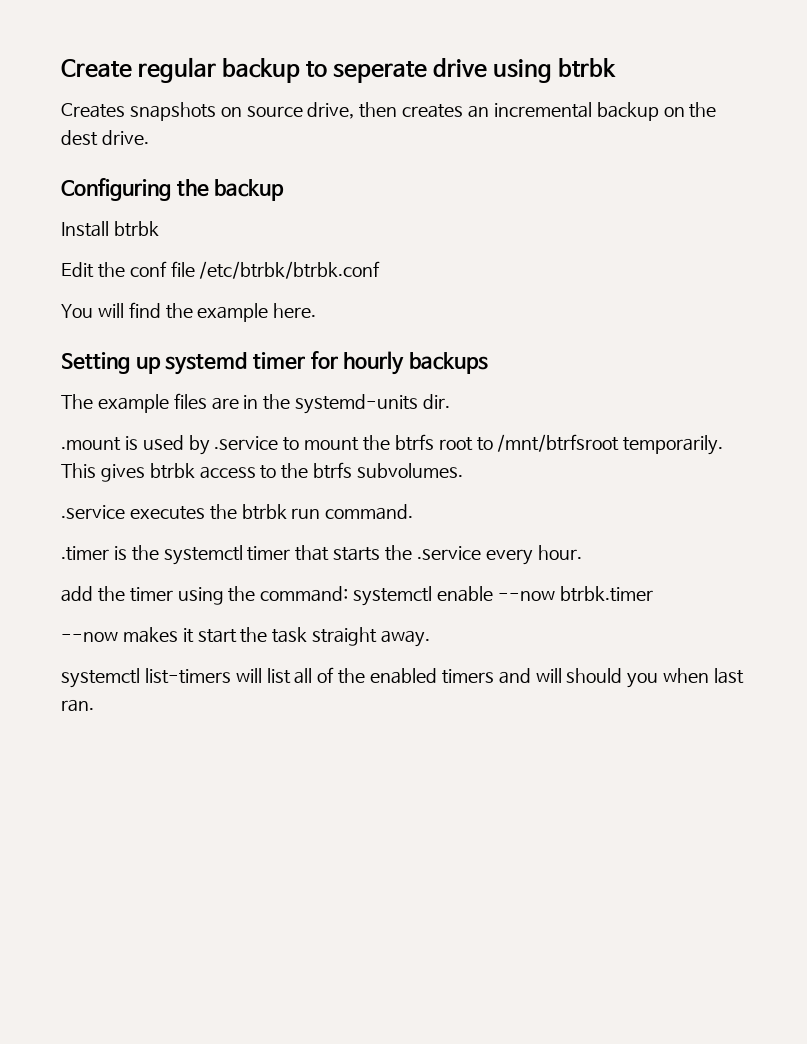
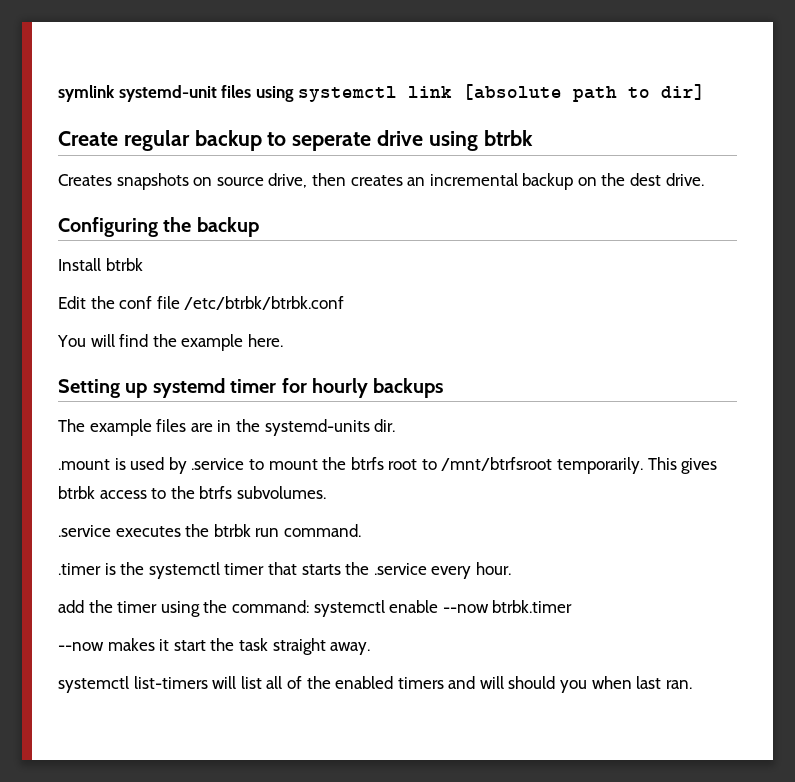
(61, 68) none -> [58,84,706,102] symlink systemd-unit files using systemctl link [absolute path to dir] //

